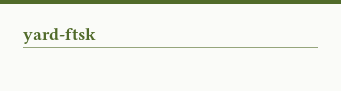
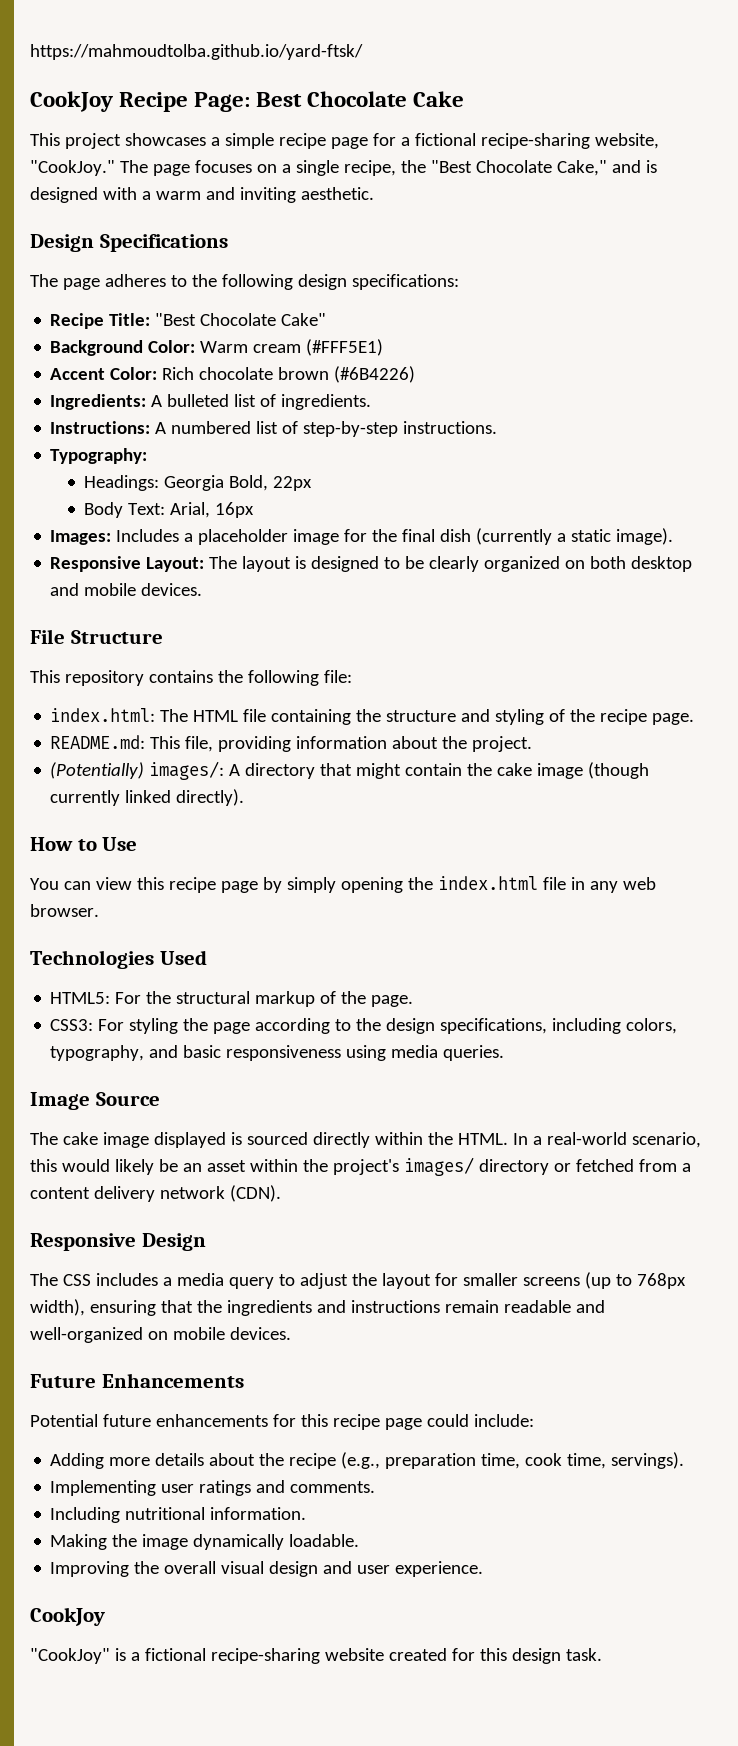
[23,28,96,44] yard-ftsk -> [30,44,363,60] [30,91,465,112] [30,133,659,149] [30,160,657,176] [30,187,374,203] [30,234,228,252] [30,274,459,290] [50,313,327,329] [50,339,384,356] [50,366,416,383] [50,394,372,410] [50,421,498,437] [50,448,148,464] [84,475,313,491] [84,502,255,518] [50,528,674,545] [50,556,693,572] [50,583,203,596] [30,629,163,644] [30,670,352,686] [50,708,695,725] [50,735,533,752] [50,761,650,780] [50,789,245,806] [30,837,138,851] [30,876,656,893] [30,904,99,917] [30,950,207,969] [50,991,414,1007] [50,1018,678,1034] [50,1045,505,1061] [30,1092,160,1110] [30,1132,701,1148] [30,1157,691,1176] [30,1185,281,1202] [30,1233,206,1251] [30,1272,686,1289] [30,1299,605,1316] [30,1327,291,1343] [30,1373,244,1388] [30,1414,534,1430] [50,1452,685,1469] [50,1480,376,1496] [50,1507,307,1523] [50,1534,360,1550] [50,1561,484,1577] [30,1607,105,1626] [30,1648,602,1664] https://mahmoudtolba.github.io/yard-ftsk/ // CookJoy Recipe Page: Best Chocolate Cake // This project showcases a simple recipe page for a fictional recipe-sharing website, "CookJoy." The page focuses on a single recipe, the "Best Chocolate Cake," and is designed with a warm and inviting aesthetic. // Design Specifications // The page adheres to the following design specifications: // Recipe Title: "Best Chocolate Cake" // Background Color: Warm cream (#FFF5E1) // Accent Color: Rich chocolate brown (#6B4226) // Ingredients: A bulleted list of ingredients. // Instructions: A numbered list of step-by-step instructions. // Typography: // Headings: Georgia Bold, 22px // Body Text: Arial, 16px // Images: Includes a placeholder image for the final dish (currently a static image). // Responsive Layout: The layout is designed to be clearly organized on both desktop and mobile devices. // File Structure // This repository contains the following file: // index.html: The HTML file containing the structure and styling of the recipe page. // README.md: This file, providing information about the project. // (Potentially) images/: A directory that might contain the cake image (though currently linked directly). // How to Use // You can view this recipe page by simply opening the index.html file in any web browser. // Technologies Used // HTML5: For the structural markup of the page. // CSS3: For styling the page according to the design specifications, including colors, typography, and basic responsiveness using media queries. // Image Source // The cake image displayed is sourced directly within the HTML. In a real-world scenario, this would likely be an asset within the project's images/ directory or fetched from a content delivery network (CDN). // Responsive Design // The CSS includes a media query to adjust the layout for smaller screens (up to 768px width), ensuring that the ingredients and instructions remain readable and well-organized on mobile devices. // Future Enhancements // Potential future enhancements for this recipe page could include: // Adding more details about the recipe (e.g., preparation time, cook time, servings). // Implementing user ratings and comments. // Including nutritional information. // Making the image dynamically loadable. // Improving the overall visual design and user experience. // CookJoy // "CookJoy" is a fictional recipe-sharing website created for this design task.

